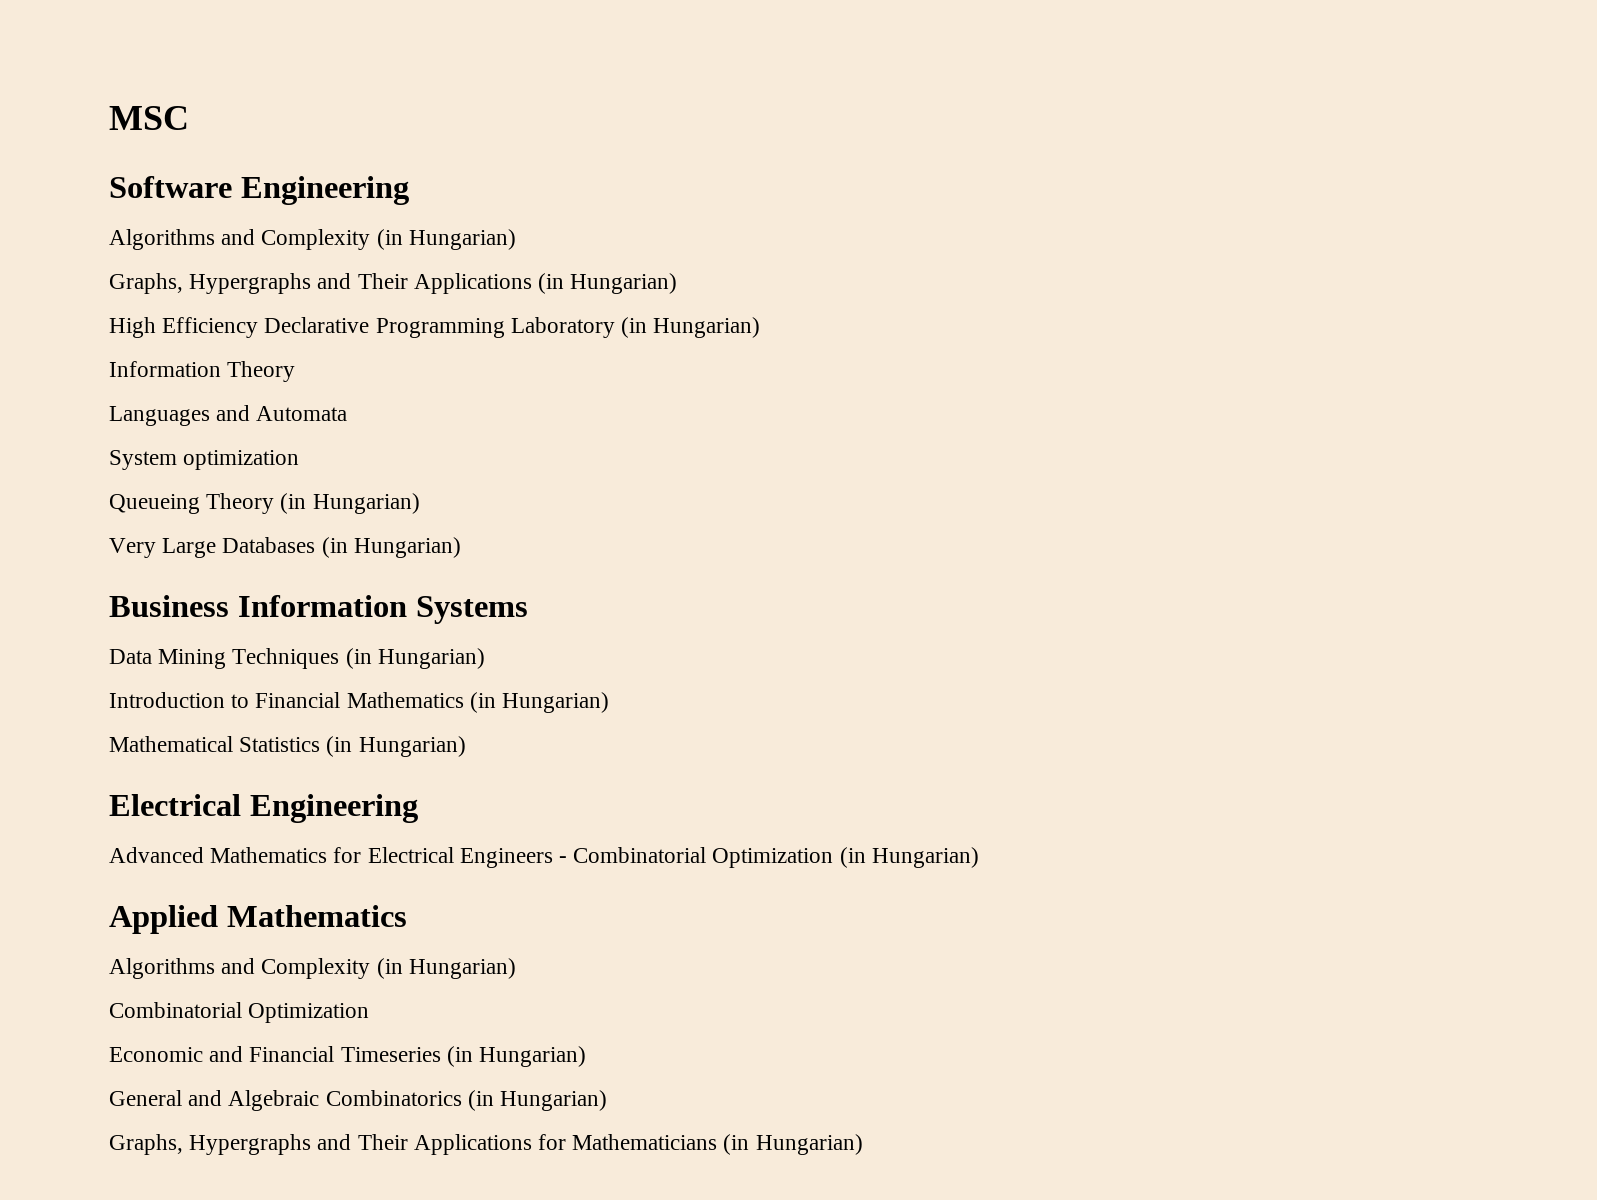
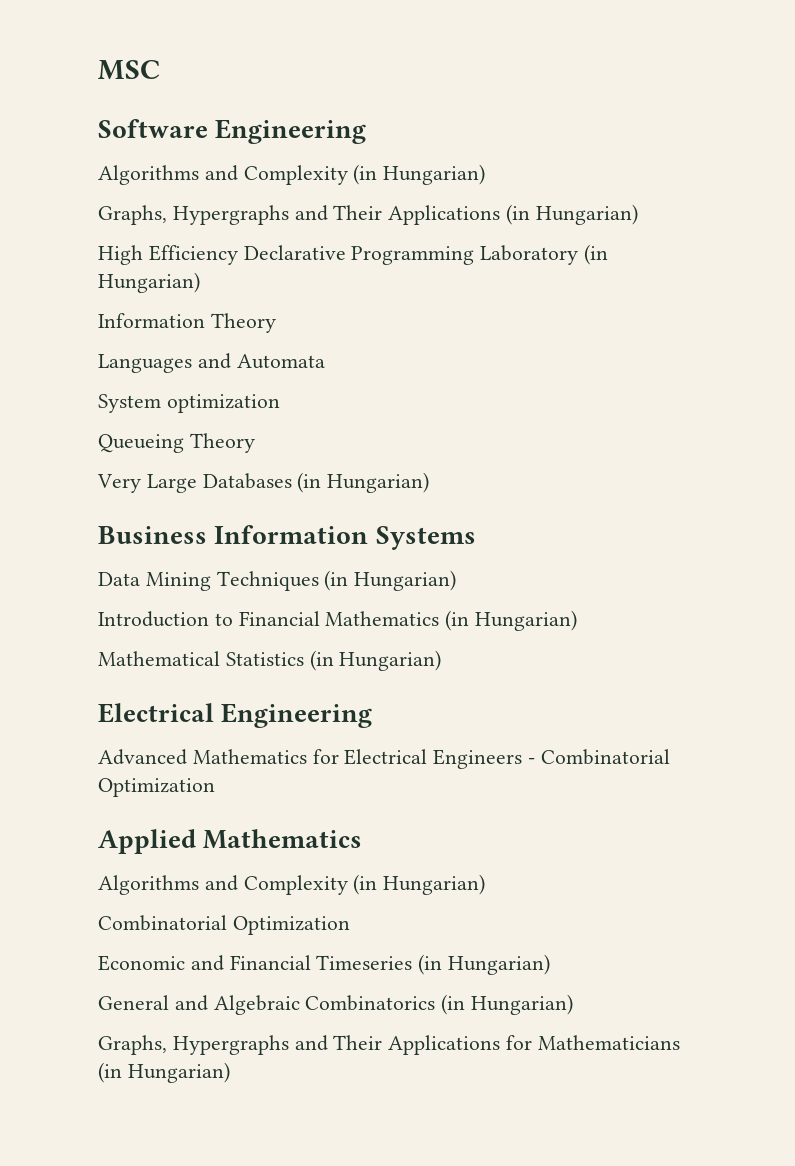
[280,493,420,514] (in Hungarian) -> (255, 443) none
[839,847,979,868] (in Hungarian) -> (215, 787) none

